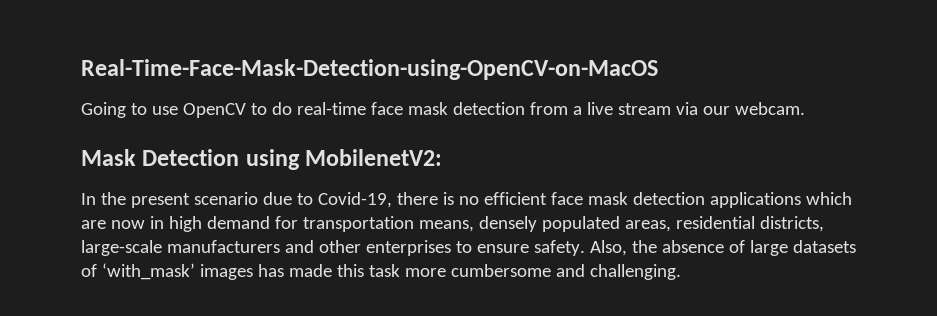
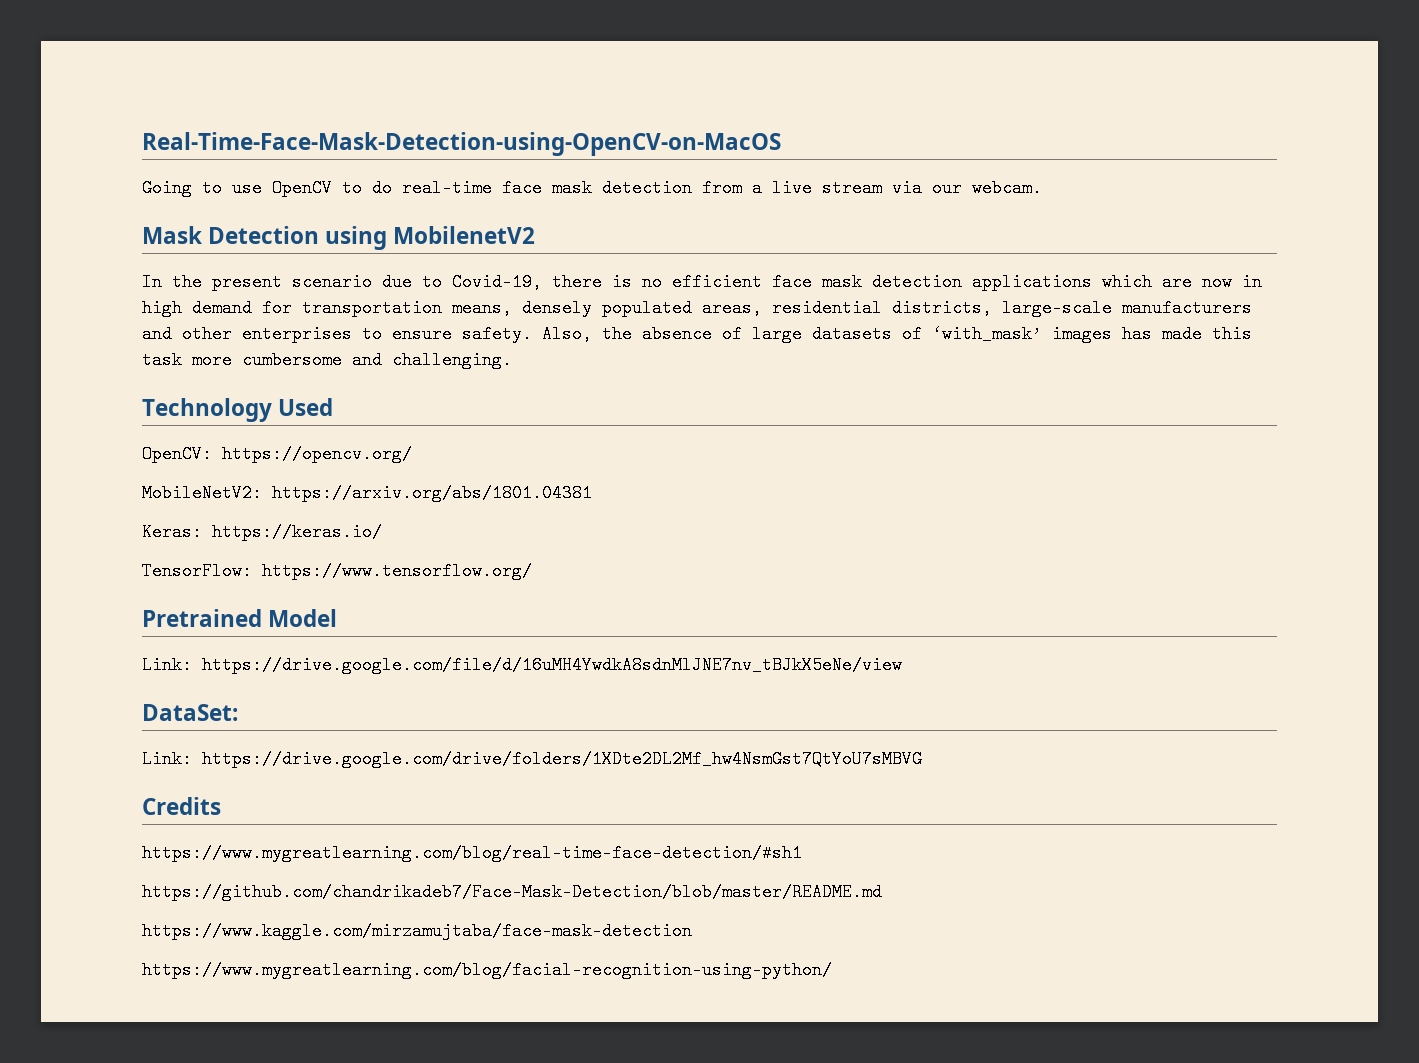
[305,149,443,166] MobilenetV2: -> [393,226,536,244] MobilenetV2
(681, 272) none -> [142,398,334,422] [142,445,412,463] [142,484,592,502] [142,523,382,541] [142,562,532,580] [142,609,338,627] [142,656,902,674] [142,704,238,721] [142,750,922,768] [142,797,221,815] [142,844,802,862] [142,883,882,901] [142,922,692,940] [142,961,832,979] // Technology Used // OpenCV: https://opencv.org/ // MobileNetV2: https://arxiv.org/abs/1801.04381 // Keras: https://keras.io/ // TensorFlow: https://www.tensorflow.org/ // Pretrained Model // Link: https://drive.google.com/file/d/16uMH4YwdkA8sdnMlJNE7nv_tBJkX5eNe/view // DataSet: // Link: https://drive.google.com/drive/folders/1XDte2DL2Mf_hw4NsmGst7QtYoU7sMBVG // Credits // https://www.mygreatlearning.com/blog/real-time-face-detection/#sh1 // https://github.com/chandrikadeb7/Face-Mask-Detection/blob/master/README.md // https://www.kaggle.com/mirzamujtaba/face-mask-detection // https://www.mygreatlearning.com/blog/facial-recognition-using-python/

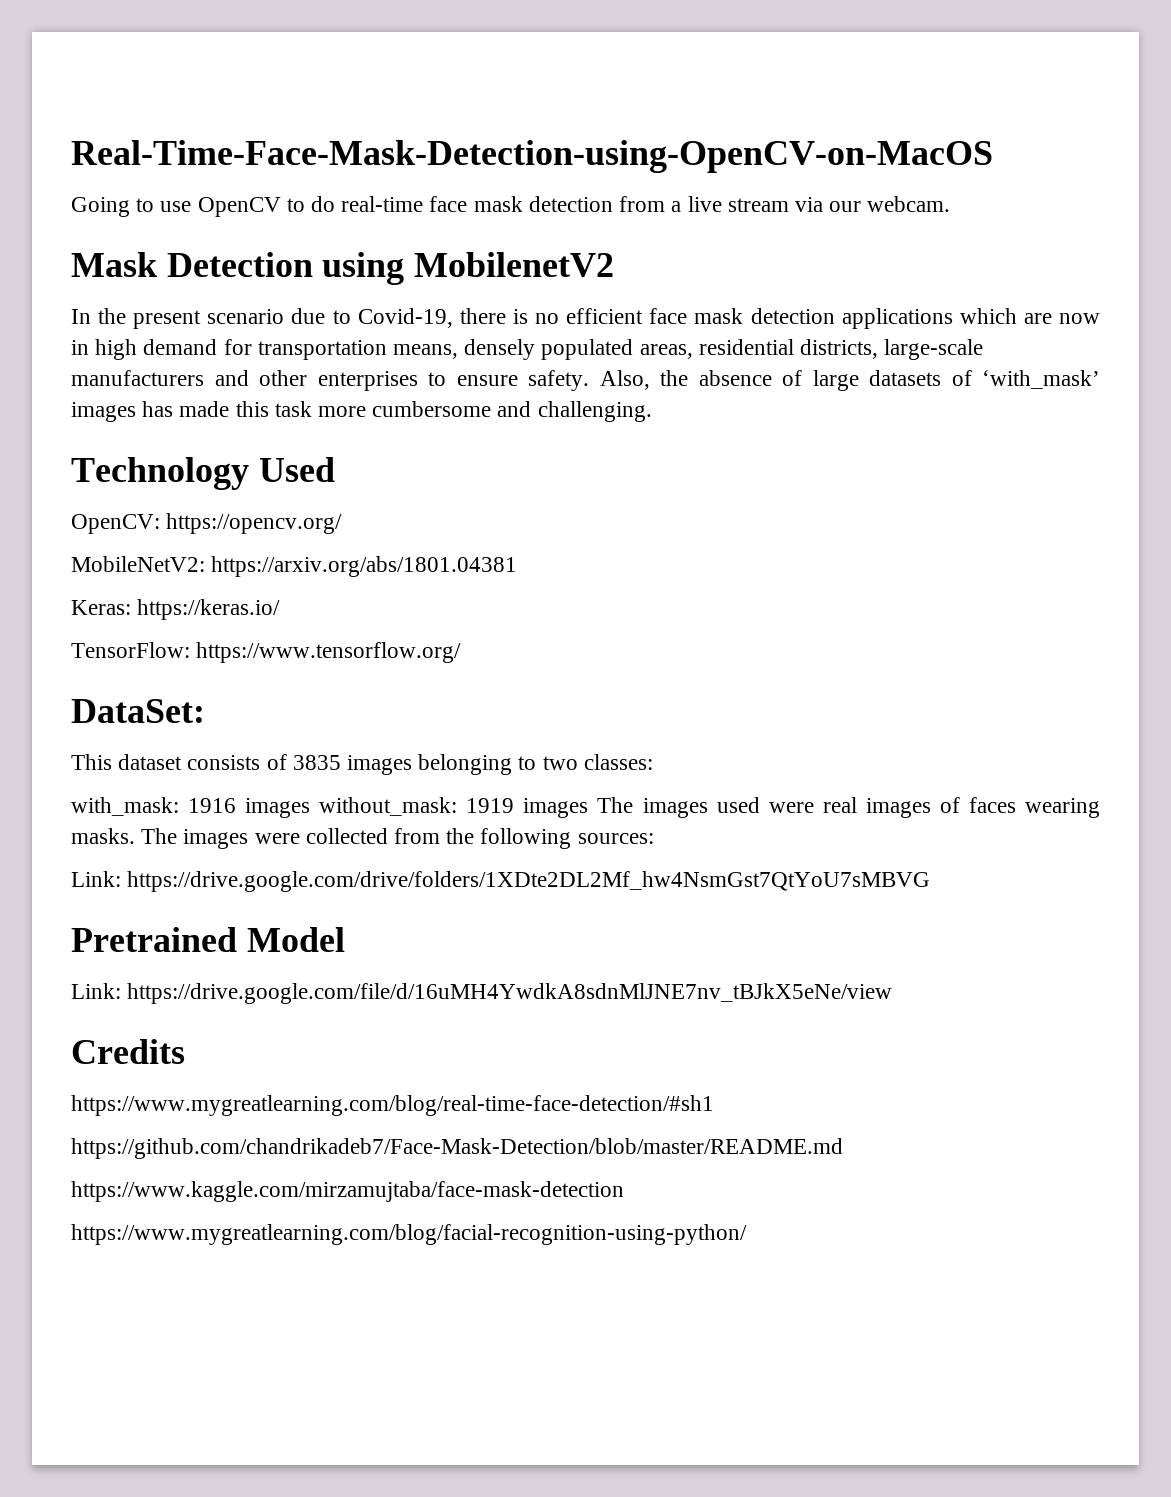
(532, 571) none -> [71,699,205,723] [71,754,653,775] [71,797,1100,818] [71,828,654,849] [71,871,931,892] // DataSet: // This dataset consists of 3835 images belonging to two classes: // with_mask: 1916 images without_mask: 1919 images The images used were real images of faces wearing masks. The images were collected from the following sources: // Link: https://drive.google.com/drive/folders/1XDte2DL2Mf_hw4NsmGst7QtYoU7sMBVG
[142,704,238,721] [142,750,922,768] // DataSet: // Link: https://drive.google.com/drive/folders/1XDte2DL2Mf_hw4NsmGst7QtYoU7sMBVG -> (893, 993) none

